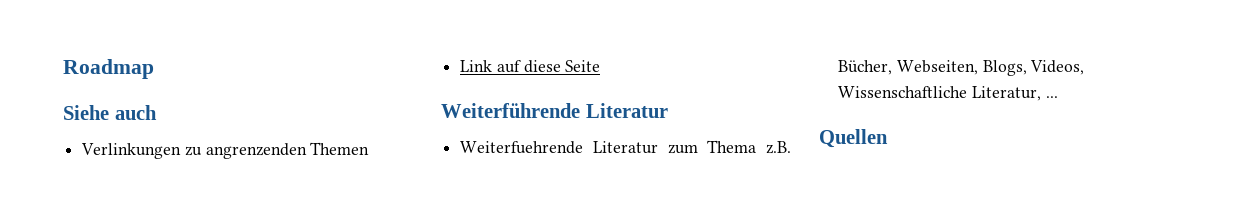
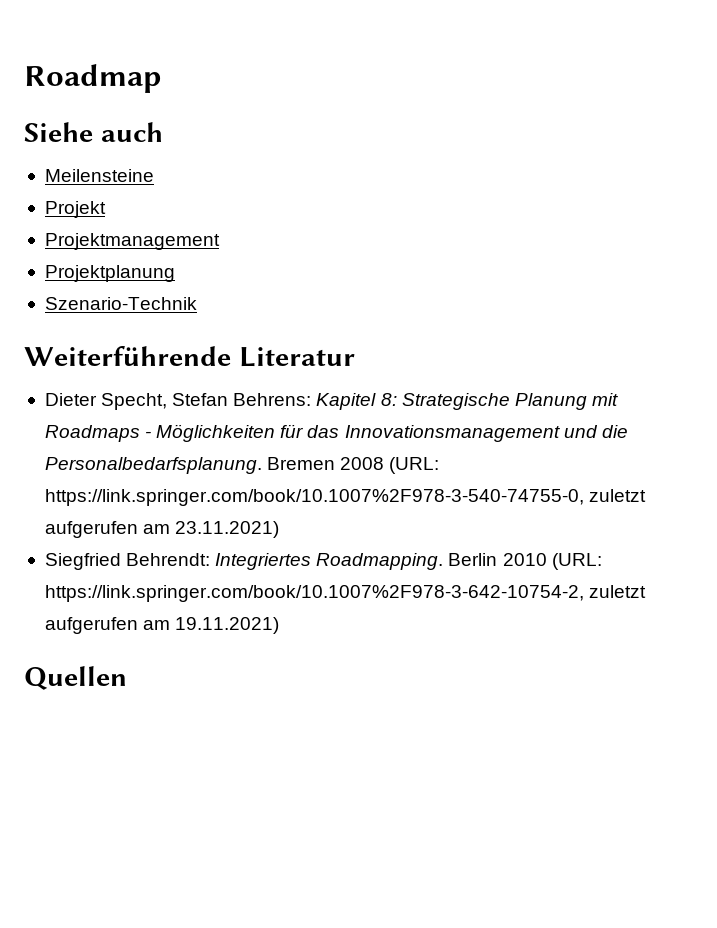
[81,142,370,159] [460,60,601,73] [441,103,668,118] [460,140,791,154] [838,60,1085,76] [838,86,1058,101] Verlinkungen zu angrenzenden Themen // Link auf diese Seite // Weiterführende Literatur // Weiterfuehrende Literatur zum Thema z.B. Bücher, Webseiten, Blogs, Videos, Wissenschaftliche Literatur, ... -> [44,169,154,182] [44,201,106,218] [44,233,220,250] [44,265,175,282] [44,297,197,310] [24,346,355,367] [44,393,618,410] [44,424,628,442] [44,457,440,474] [44,489,647,506] [44,521,280,538] [44,553,602,570] [44,585,647,602] [44,617,280,634] Meilensteine // Projekt // Projektmanagement // Projektplanung // Szenario-Technik // Weiterführende Literatur // Dieter Specht, Stefan Behrens: Kapitel 8: Strategische Planung mit Roadmaps - Möglichkeiten für das Innovationsmanagement und die Personalbedarfsplanung. Bremen 2008 (URL: https://link.springer.com/book/10.1007%2F978-3-540-74755-0, zuletzt aufgerufen am 23.11.2021) // Siegfried Behrendt: Integriertes Roadmapping. Berlin 2010 (URL: https://link.springer.com/book/10.1007%2F978-3-642-10754-2, zuletzt aufgerufen am 19.11.2021)

